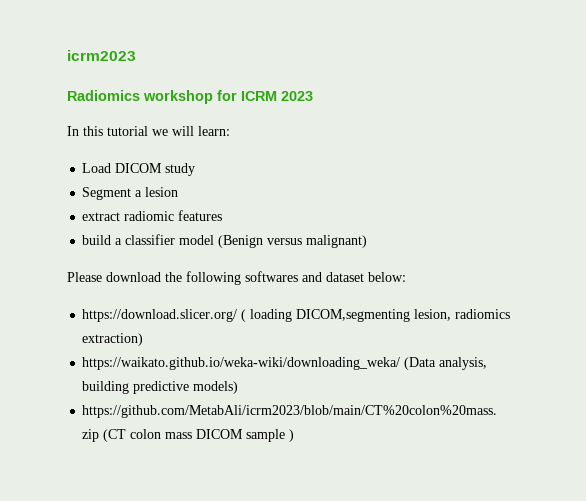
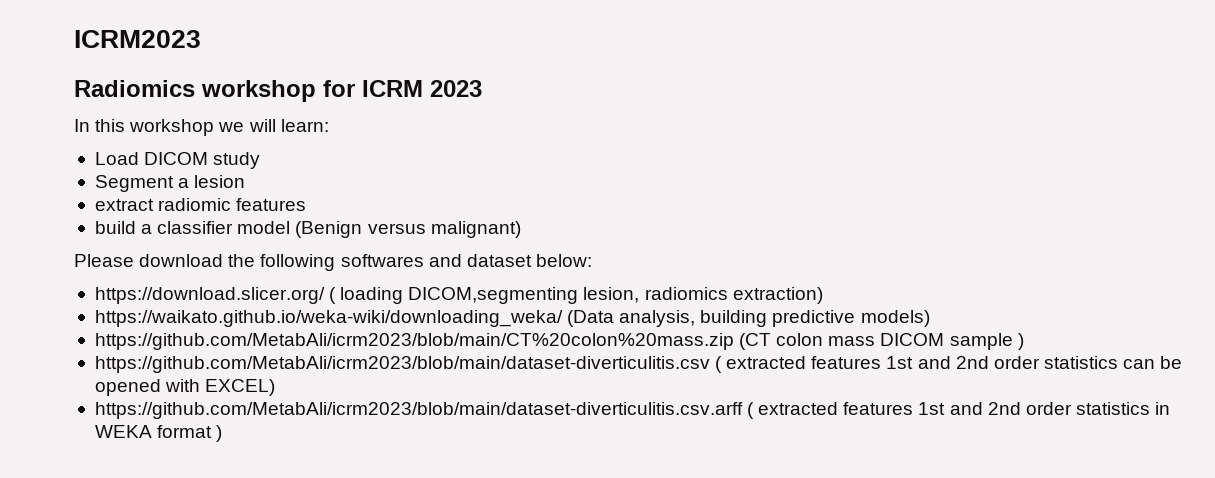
[67,50,136,61] icrm2023 -> [74,30,201,48] ICRM2023
[107,126,148,136] tutorial -> [129,119,215,136] workshop
(295, 435) none -> [94,356,1183,373] [94,379,276,396] [94,402,1171,419] [94,425,223,442] // https://github.com/MetabAli/icrm2023/blob/main/dataset-diverticulitis.csv ( extracted features 1st and 2nd order statistics can be opened with EXCEL) // https://github.com/MetabAli/icrm2023/blob/main/dataset-diverticulitis.csv.arff ( extracted features 1st and 2nd order statistics in WEKA format )

